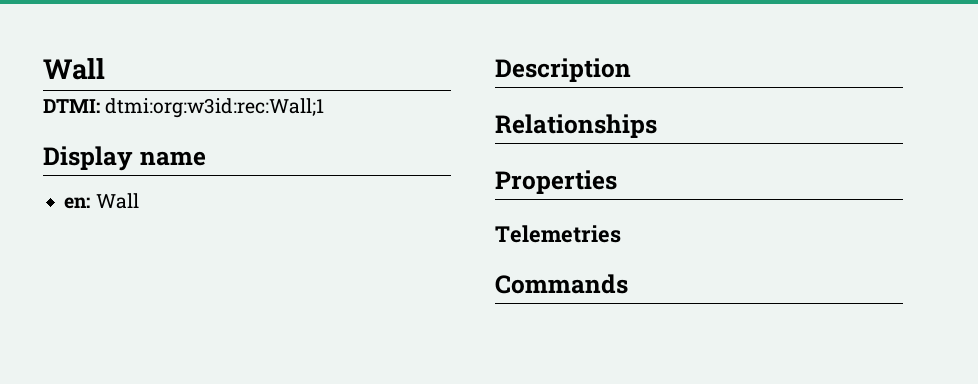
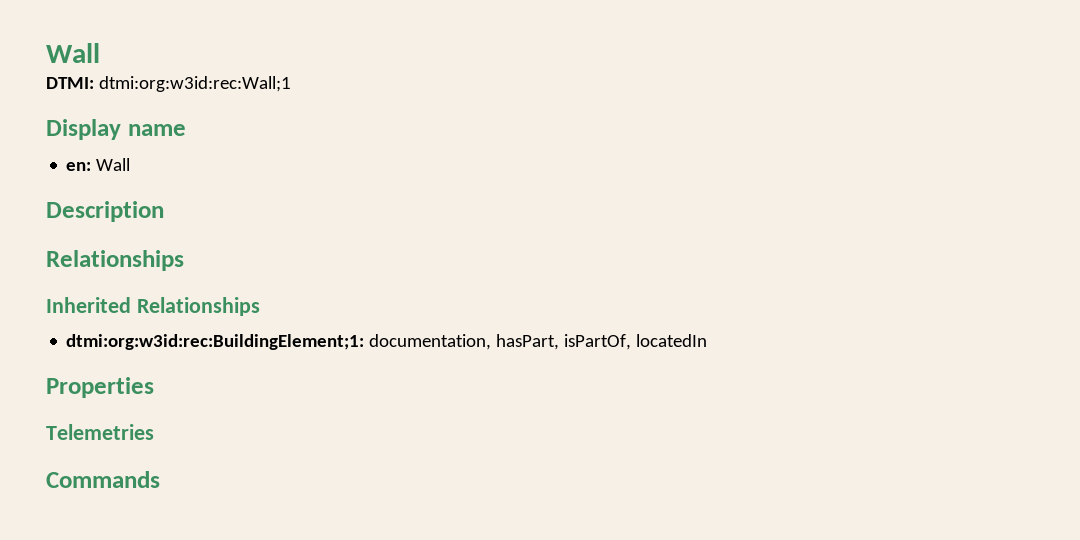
(657, 126) none -> [46,297,260,316] [66,334,708,350] // Inherited Relationships // dtmi:org:w3id:rec:BuildingElement;1: documentation, hasPart, isPartOf, locatedIn

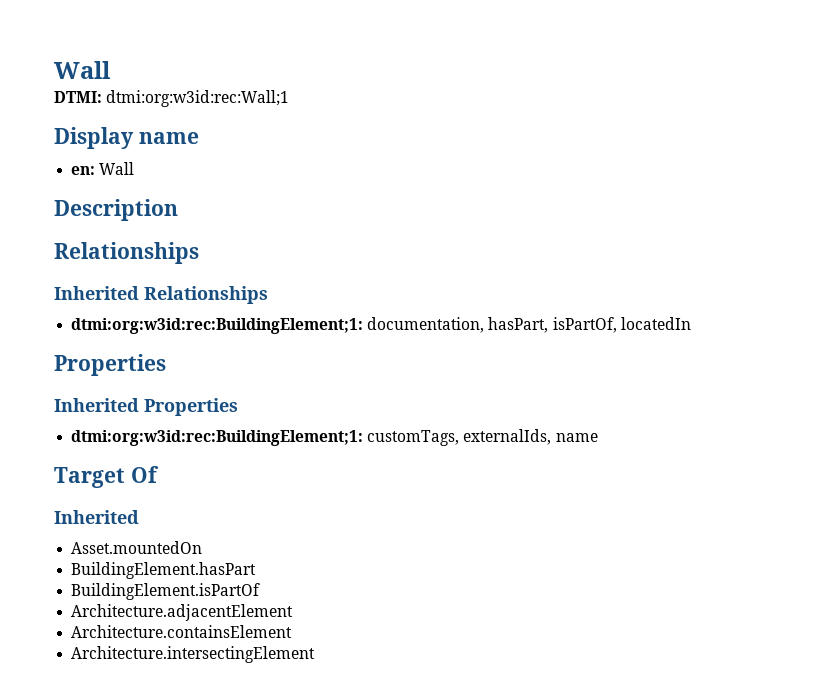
[46,424,154,440] [46,471,160,488] Telemetries // Commands -> [54,398,238,416] [71,429,598,446] [54,466,159,488] [54,510,139,524] [71,541,203,554] [71,562,257,579] [71,583,261,600] [71,604,294,621] [71,625,293,638] [71,646,316,663] Inherited Properties // dtmi:org:w3id:rec:BuildingElement;1: customTags, externalIds, name // Target Of // Inherited // Asset.mountedOn // BuildingElement.hasPart // BuildingElement.isPartOf // Architecture.adjacentElement // Architecture.containsElement // Architecture.intersectingElement

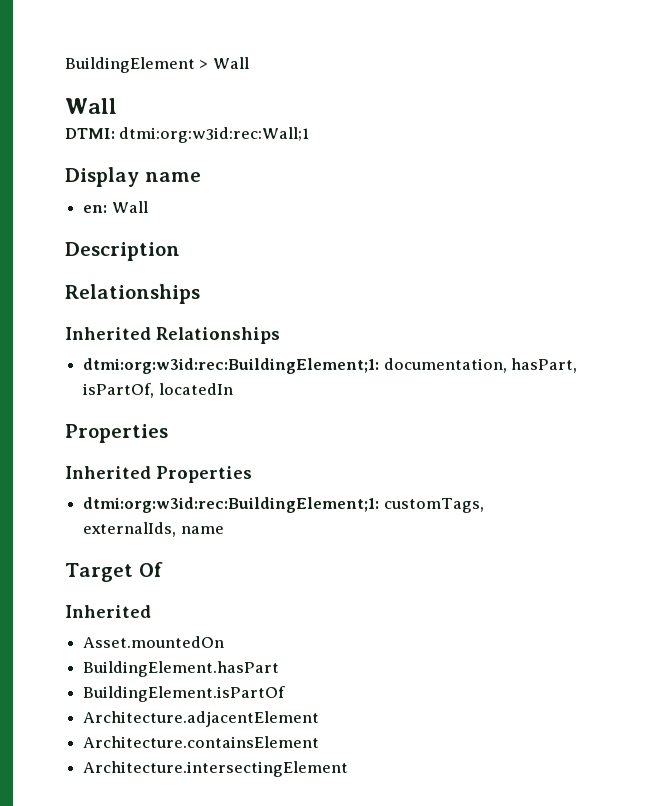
(54, 70) none -> [65,57,249,73] BuildingElement > Wall //

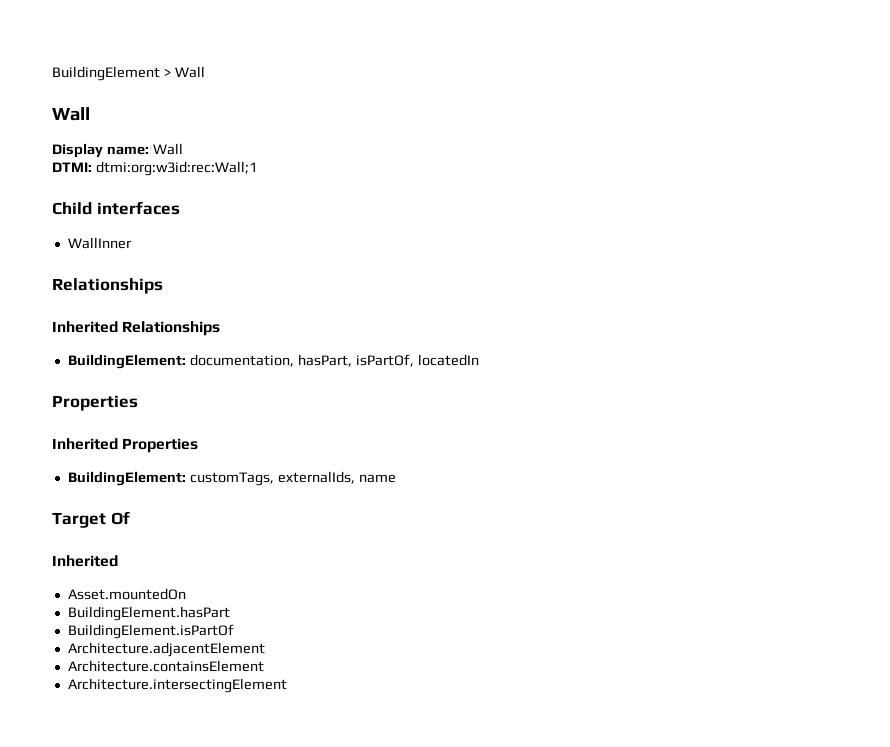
(117, 106) none -> [52,143,183,158] // Display name: Wall
[65,167,201,187] [83,201,148,213] [65,242,180,261] Display name // en: Wall // Description -> [52,201,180,215] [67,237,131,249] Child interfaces // WallInner
[83,358,380,374] dtmi:org:w3id:rec:BuildingElement;1: -> [67,354,186,369] BuildingElement:
[83,497,380,513] dtmi:org:w3id:rec:BuildingElement;1: -> [67,471,186,486] BuildingElement:

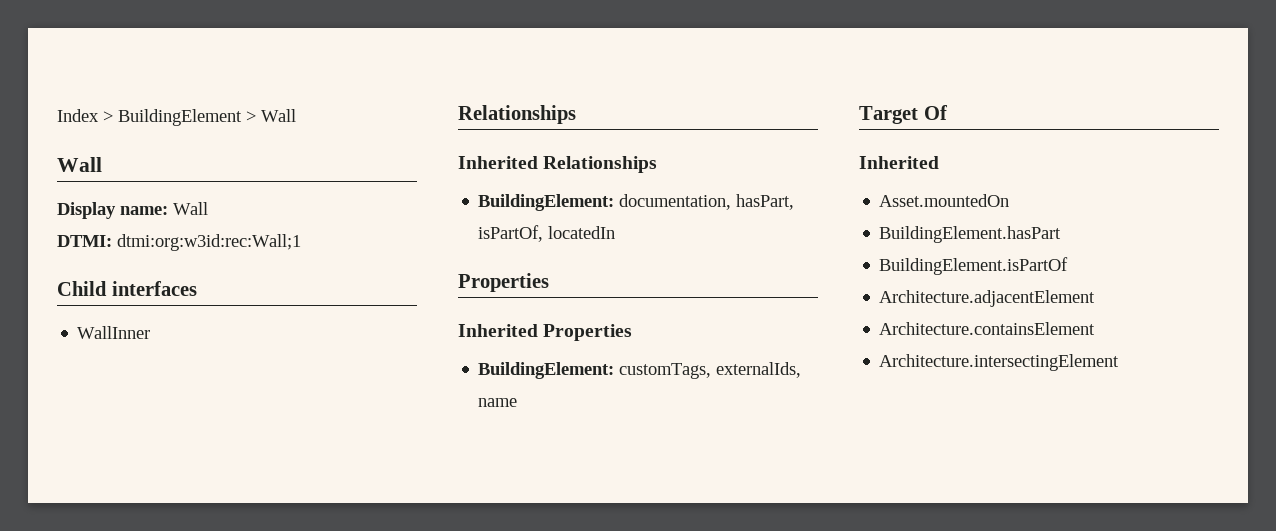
(52, 73) none -> [57,109,113,122] Index >

